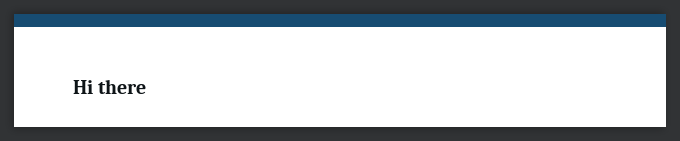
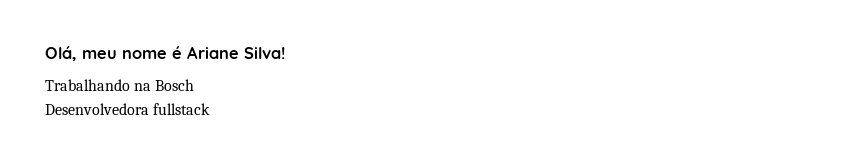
[73,79,147,94] Hi there -> [45,46,285,61] [45,79,195,91] [45,103,211,115] Olá, meu nome é Ariane Silva! // Trabalhando na Bosch // Desenvolvedora fullstack

